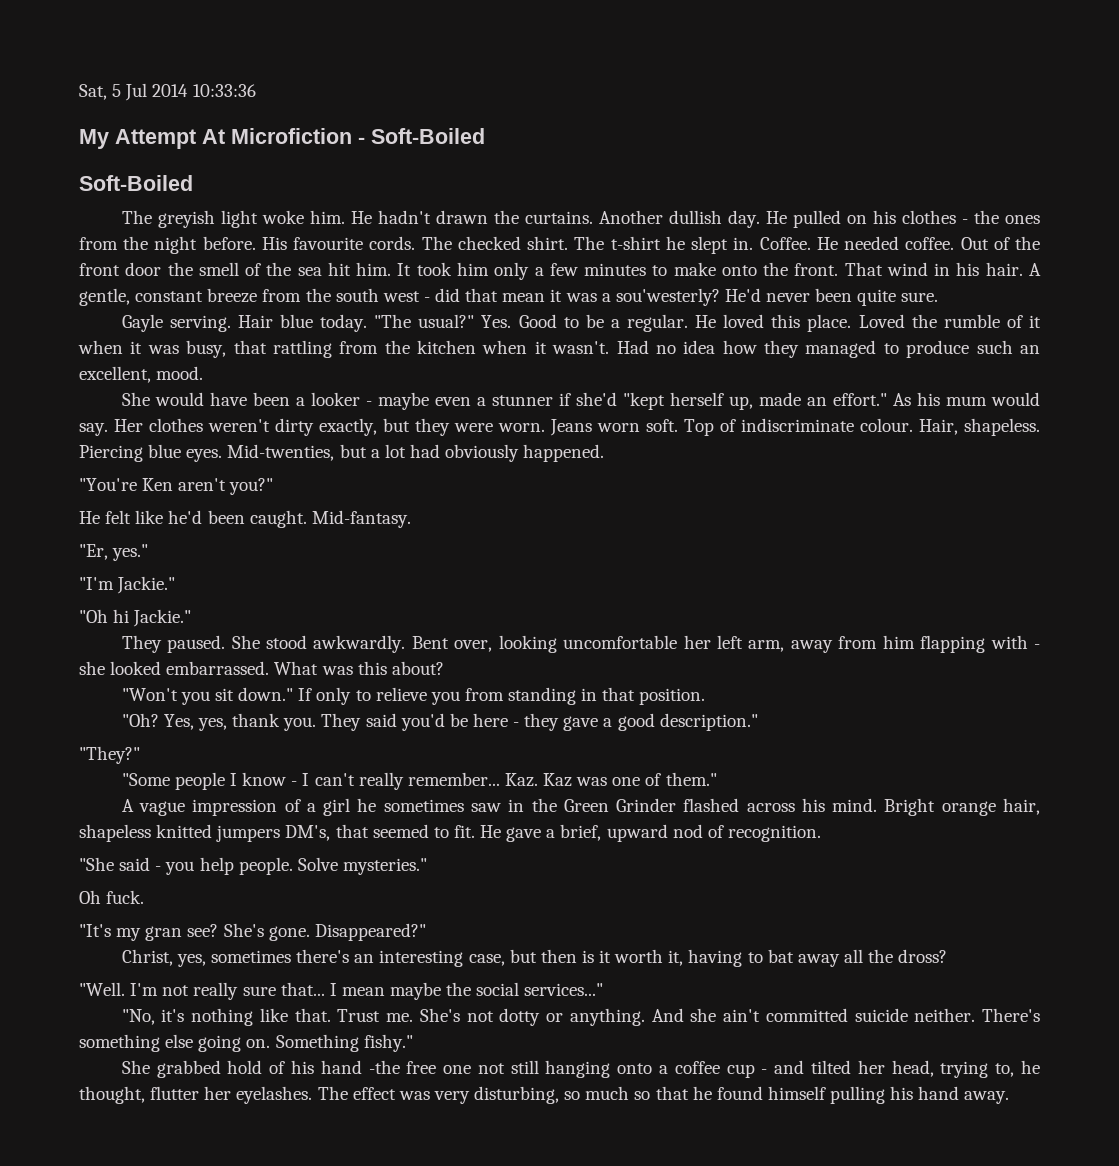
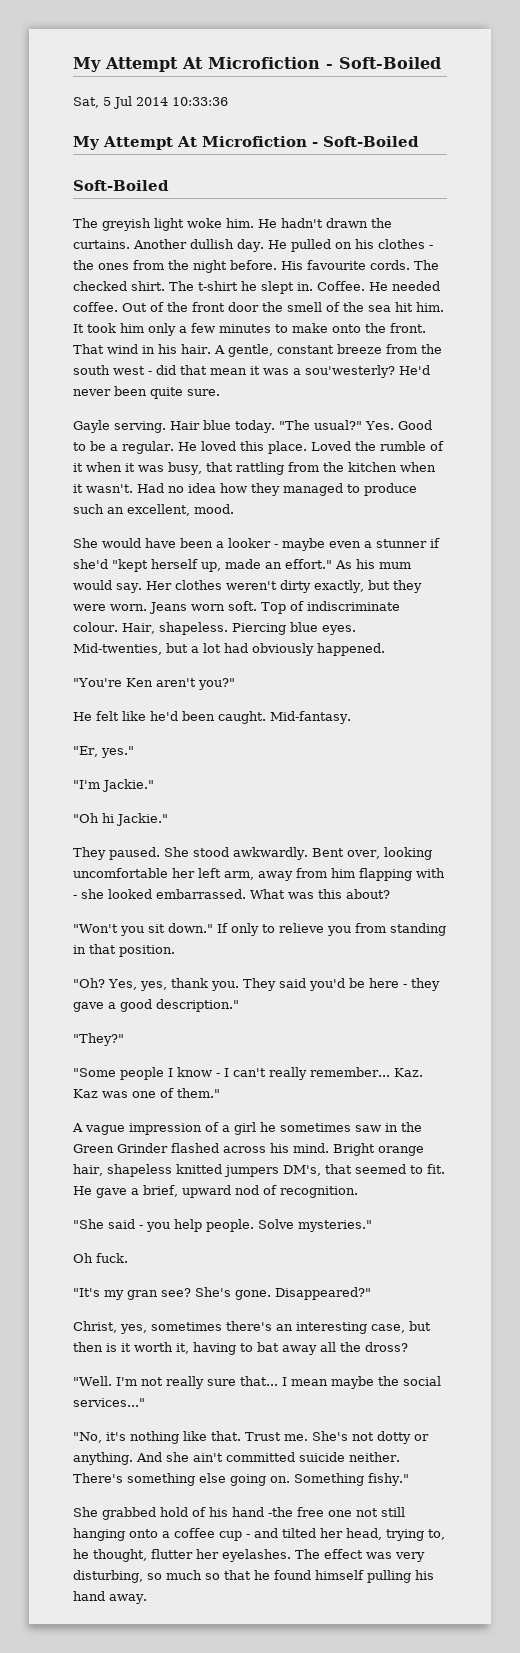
(79, 92) none -> [73,57,441,72] My Attempt At Microfiction - Soft-Boiled //

